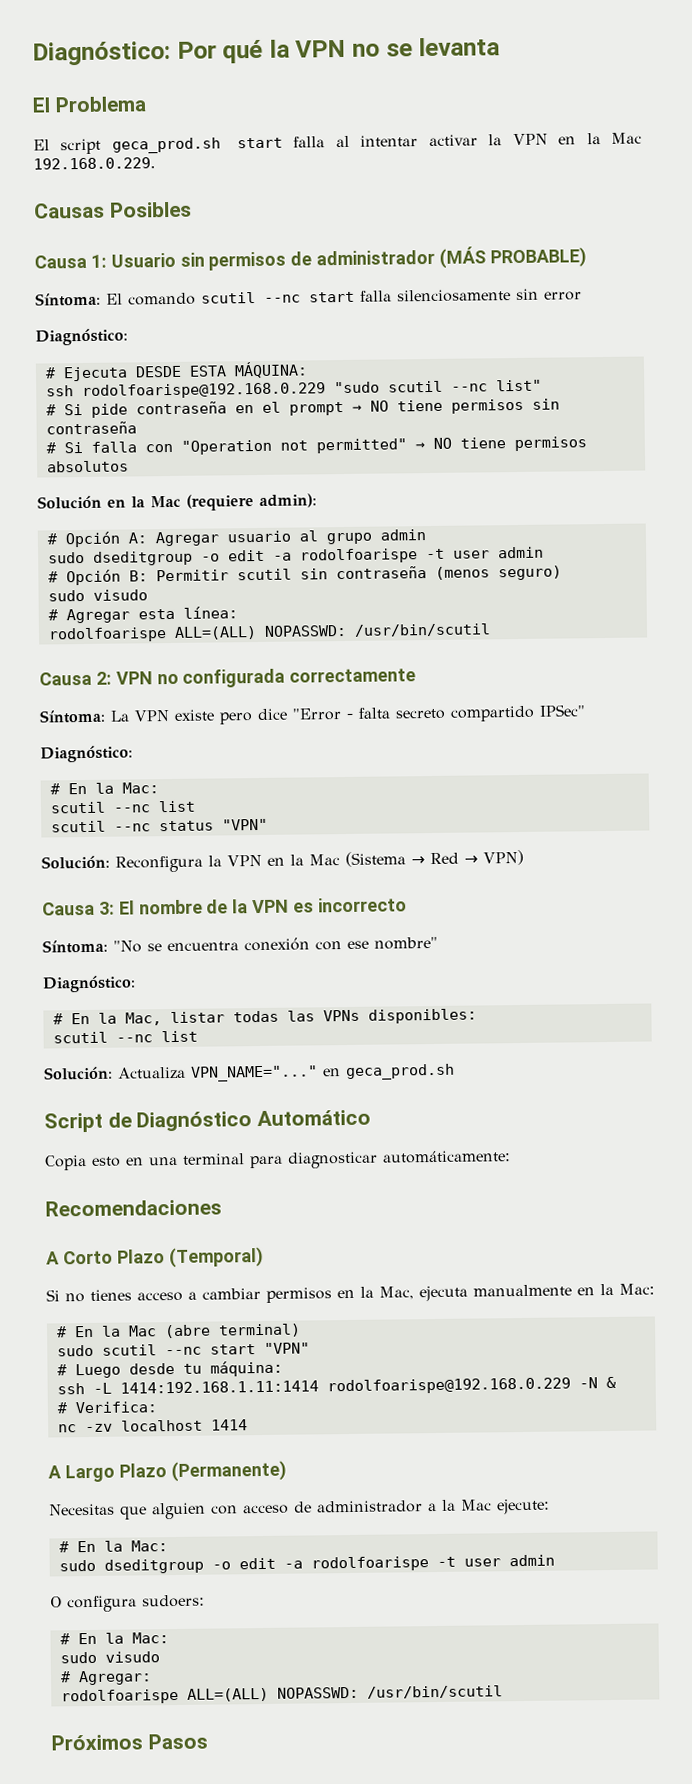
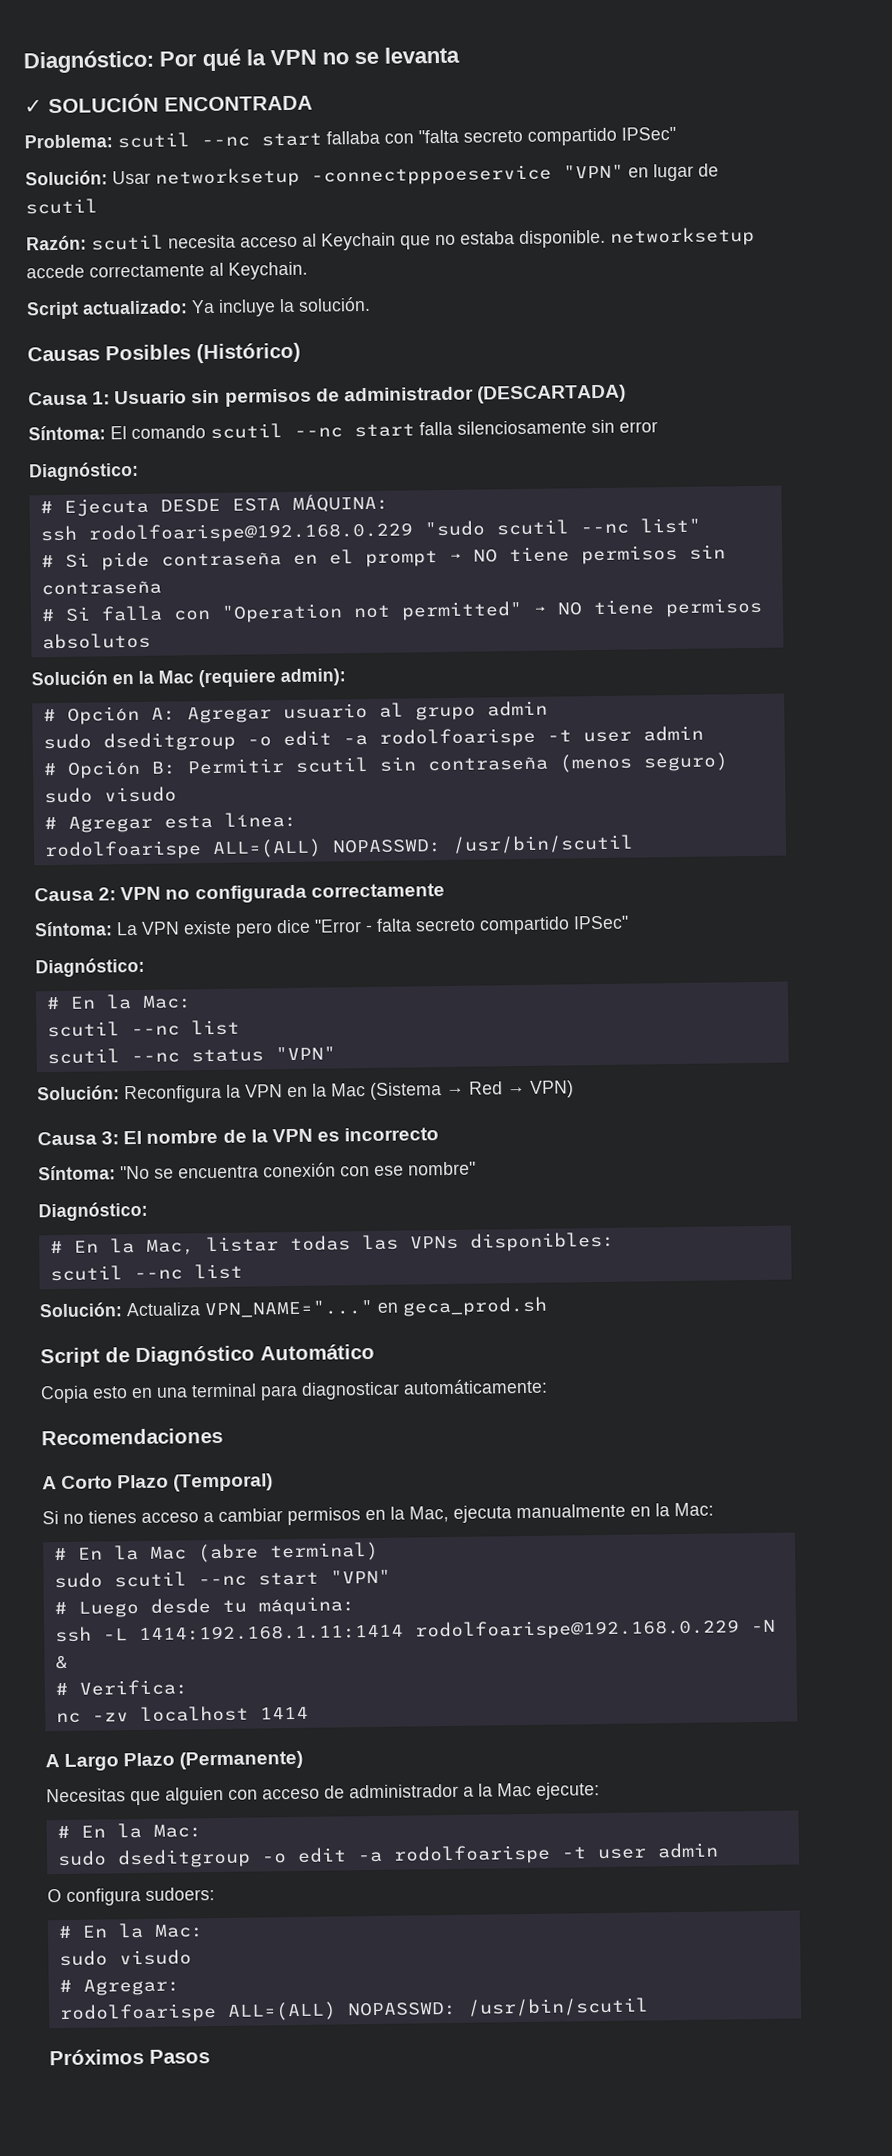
[32,96,146,113] [33,132,643,155] [33,157,156,170] El Problema // El script geca_prod.sh start falla al intentar activar la VPN en la Mac 192.168.0.229. -> [24,93,313,114] [24,126,676,149] [25,163,719,188] [25,198,98,215] [26,226,755,251] [26,261,308,280] [26,296,371,320] ✓ SOLUCIÓN ENCONTRADA // Problema: scutil --nc start fallaba con "falta secreto compartido IPSec" // Solución: Usar networksetup -connectpppoeservice "VPN" en lugar de scutil // Razón: scutil necesita acceso al Keychain que no estaba disponible. networksetup accede correctamente al Keychain. // Script actualizado: Ya incluye la solución.
(192, 209) none -> [196,342,301,364] (Histórico)
[439,246,587,269] (MÁS PROBABLE) -> [476,384,626,404] (DESCARTADA)

